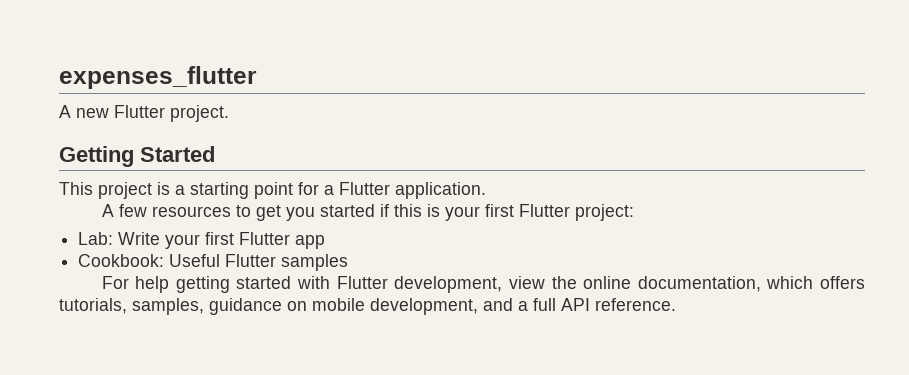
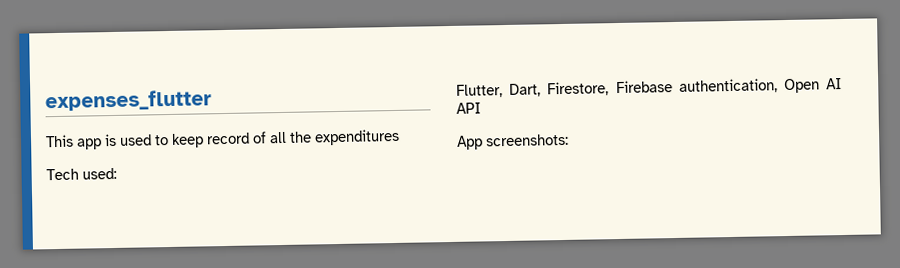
[59,105,229,122] [59,146,215,167] [59,182,486,199] [101,204,634,221] [78,232,326,249] [78,254,349,271] [101,276,865,293] [59,298,676,315] A new Flutter project. // Getting Started // This project is a starting point for a Flutter application. // A few resources to get you started if this is your first Flutter project: // Lab: Write your first Flutter app // Cookbook: Useful Flutter samples // For help getting started with Flutter development, view the online documentation, which offers tutorials, samples, guidance on mobile development, and a full API reference. -> [45,128,400,150] [46,167,117,181] [456,78,842,98] [456,102,481,114] [457,133,569,150] This app is used to keep record of all the expenditures // Tech used: // Flutter, Dart, Firestore, Firebase authentication, Open AI API // App screenshots:

